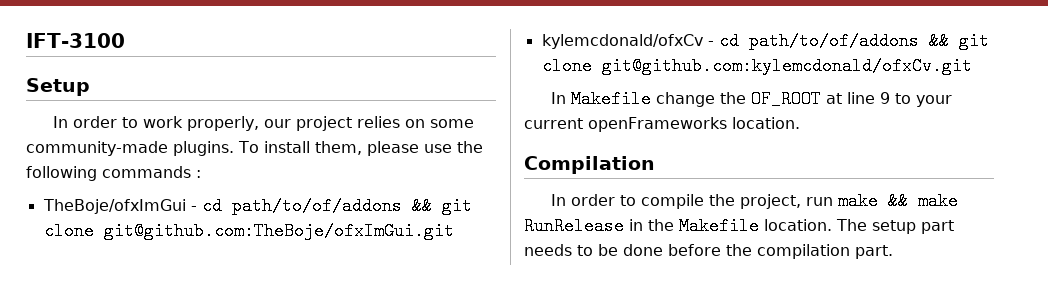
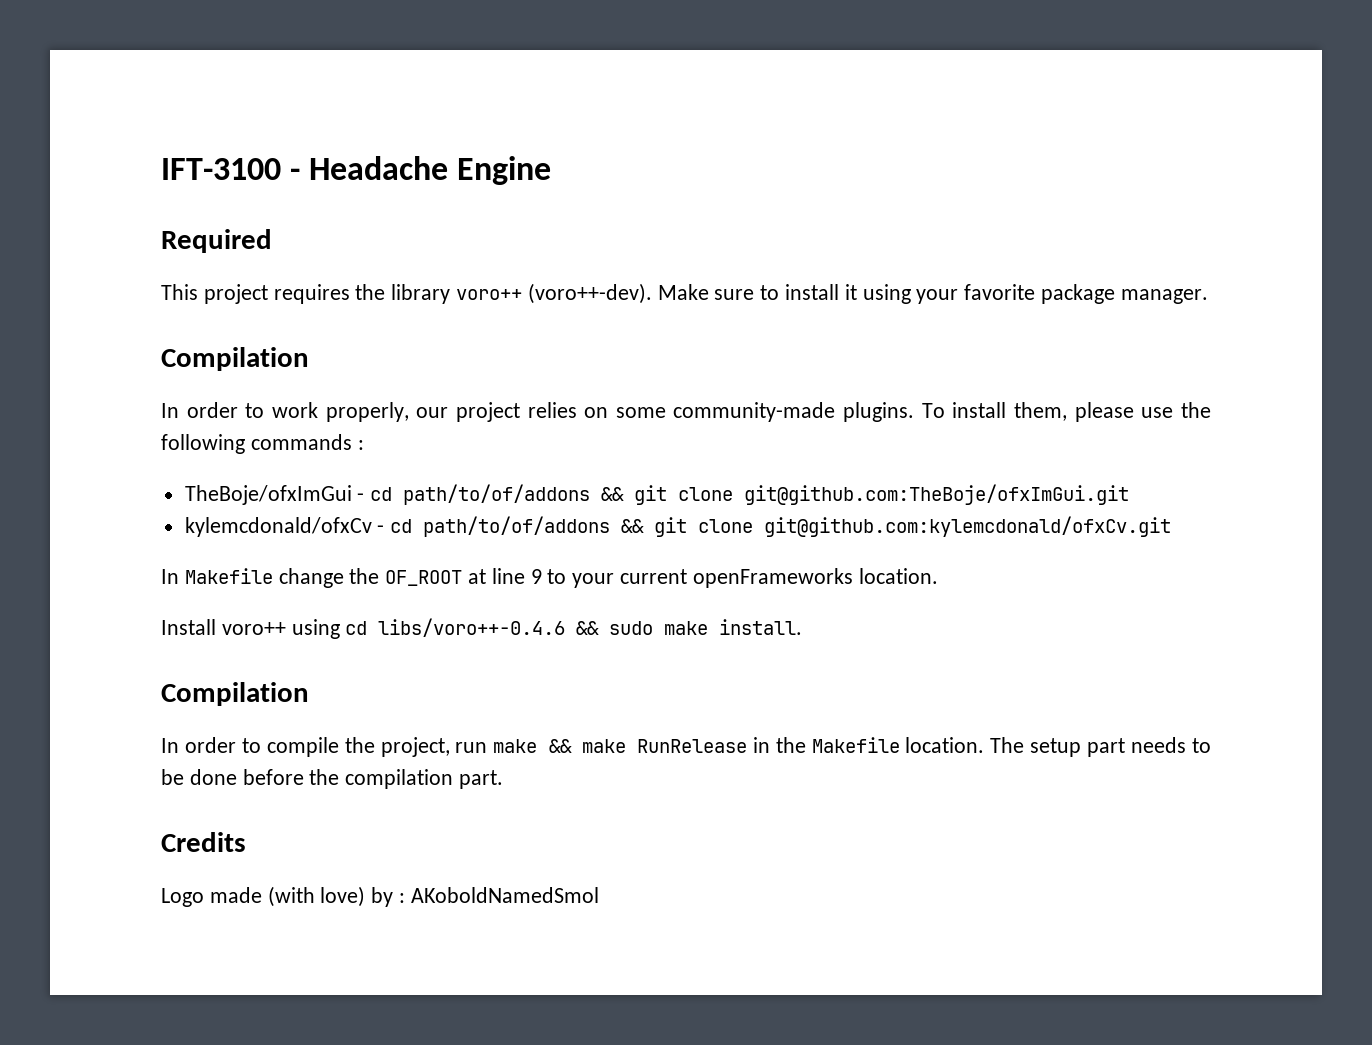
[26,78,90,96] // Setup -> [290,156,552,185] [161,229,272,253] [161,283,1208,304] [161,347,309,371] - Headache Engine // Required // This project requires the library voro++ (voro++-dev). Make sure to install it using your favorite package manager. // Compilation
(800, 123) none -> [161,618,803,639] // Install voro++ using cd libs/voro++-0.4.6 && sudo make install.
(893, 252) none -> [161,832,246,852] [161,886,599,907] // Credits // Logo made (with love) by : AKoboldNamedSmol

